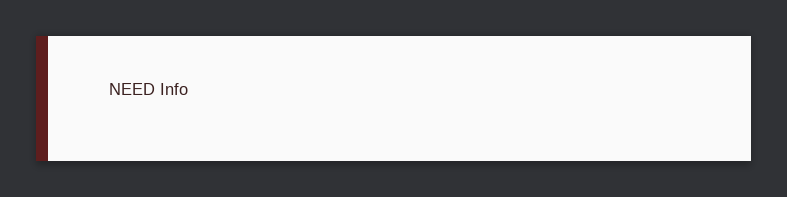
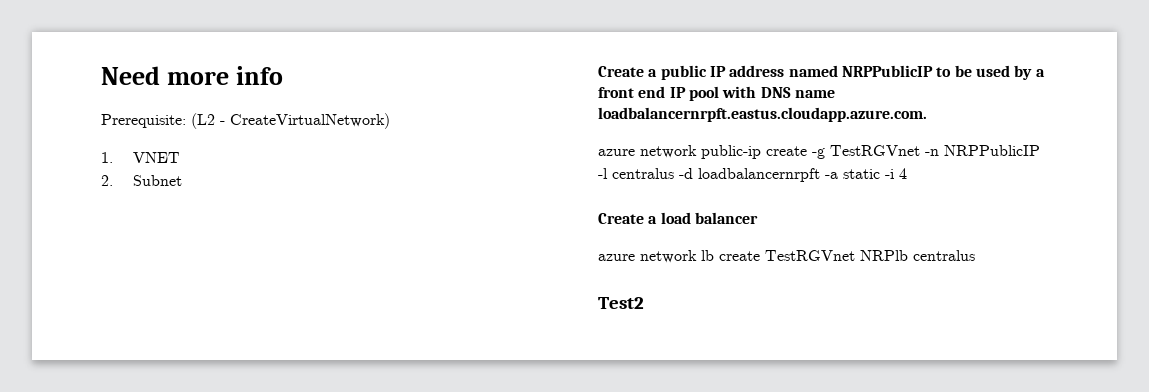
[109,83,188,95] NEED Info -> [101,66,283,85] [101,113,390,129] [101,152,180,163] [101,175,182,186] [598,65,1045,80] [598,86,835,101] [598,107,927,122] [598,145,1040,159] [598,168,907,182] [598,212,758,224] [598,250,975,263] [598,297,644,309] Need more info // Prerequisite: (L2 - CreateVirtualNetwork) // 1. VNET // 2. Subnet // Create a public IP address named NRPPublicIP to be used by a front end IP pool with DNS name loadbalancernrpft.eastus.cloudapp.azure.com. // azure network public-ip create -g TestRGVnet -n NRPPublicIP -l centralus -d loadbalancernrpft -a static -i 4 // Create a load balancer // azure network lb create TestRGVnet NRPlb centralus // Test2

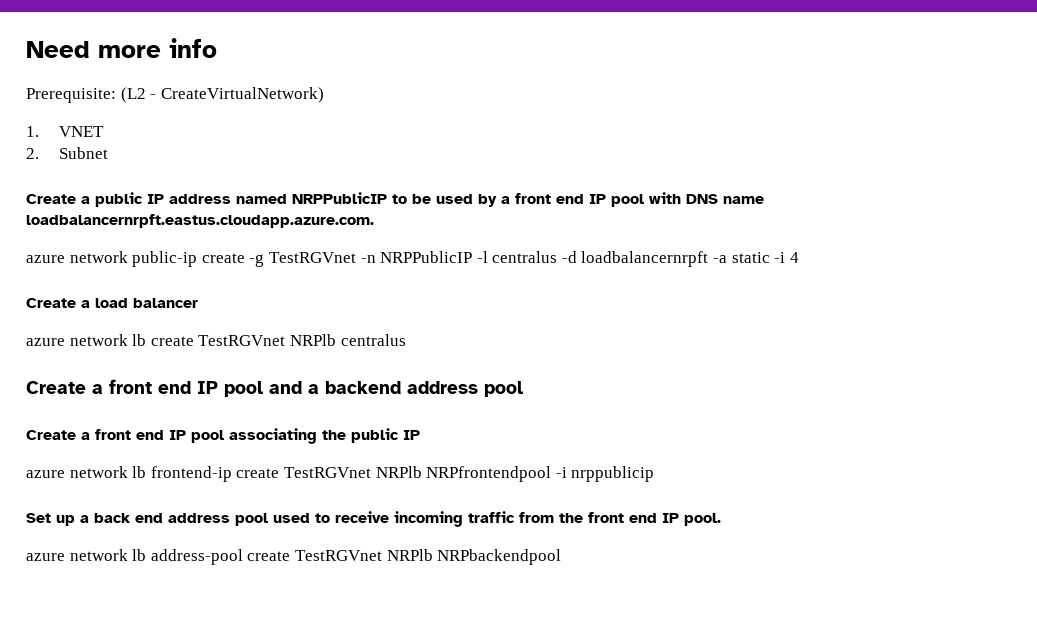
[598,297,644,309] Test2 -> [26,379,523,397] [26,428,420,444] [26,466,655,482] [26,511,721,527] [26,549,562,565] Create a front end IP pool and a backend address pool // Create a front end IP pool associating the public IP // azure network lb frontend-ip create TestRGVnet NRPlb NRPfrontendpool -i nrppublicip // Set up a back end address pool used to receive incoming traffic from the front end IP pool. // azure network lb address-pool create TestRGVnet NRPlb NRPbackendpool

